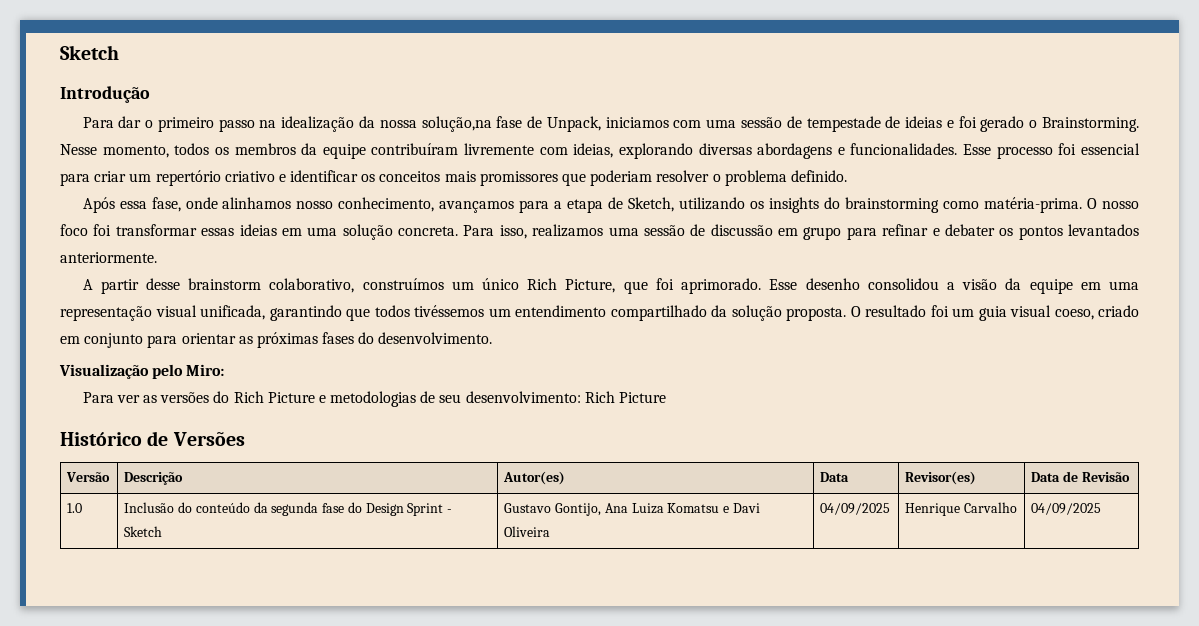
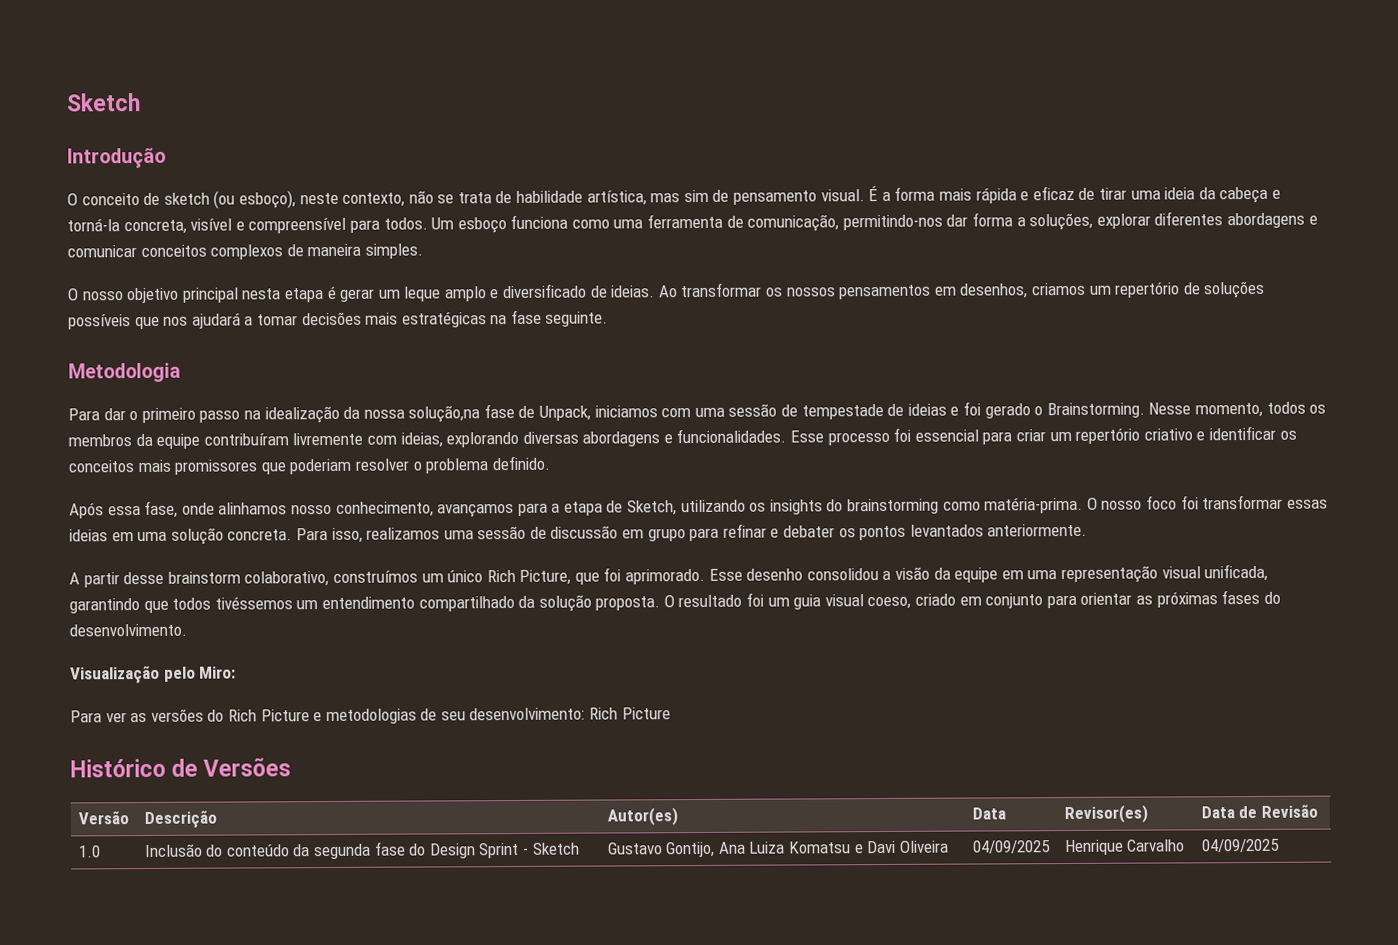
(150, 94) none -> [67,185,1281,209] [67,211,1318,235] [67,243,423,260] [67,280,1266,304] [68,309,609,330] [68,362,181,383] // O conceito de sketch (ou esboço), neste contexto, não se trata de habilidade artística, mas sim de pensamento visual. É a forma mais rápida e eficaz de tirar uma ideia da cabeça e torná-la concreta, visível e compreensível para todos. Um esboço funciona como uma ferramenta de comunicação, permitindo-nos dar forma a soluções, explorar diferentes abordagens e comunicar conceitos complexos de maneira simples. // O nosso objetivo principal nesta etapa é gerar um leque amplo e diversificado de ideias. Ao transformar os nossos pensamentos em desenhos, criamos um repertório de soluções possíveis que nos ajudará a tomar decisões mais estratégicas na fase seguinte. // Metodologia

